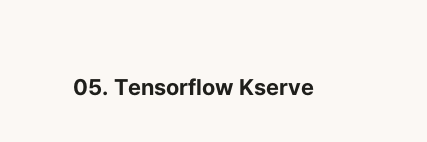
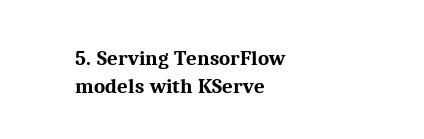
[73,78,315,96] 05. Tensorflow Kserve -> [75,50,287,69] [75,78,266,93] 5. Serving TensorFlow models with KServe

